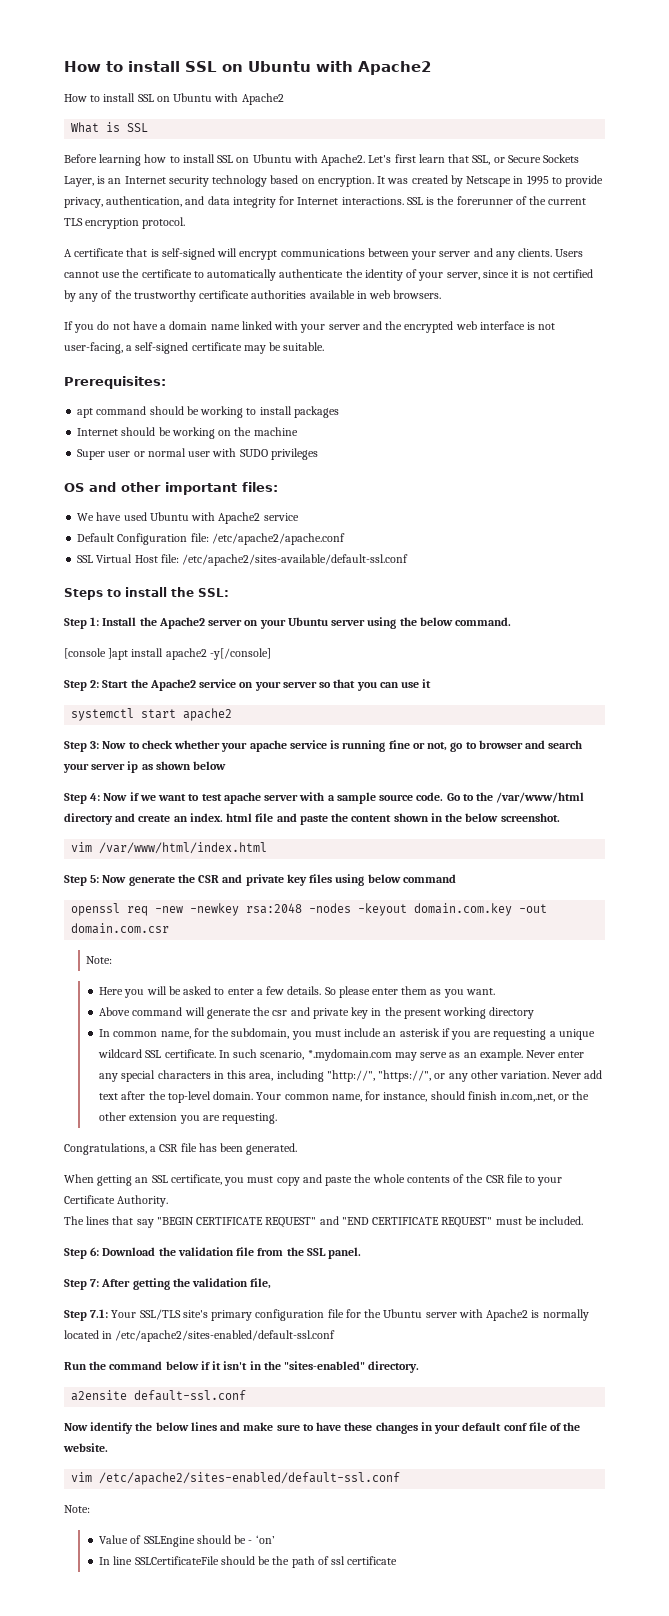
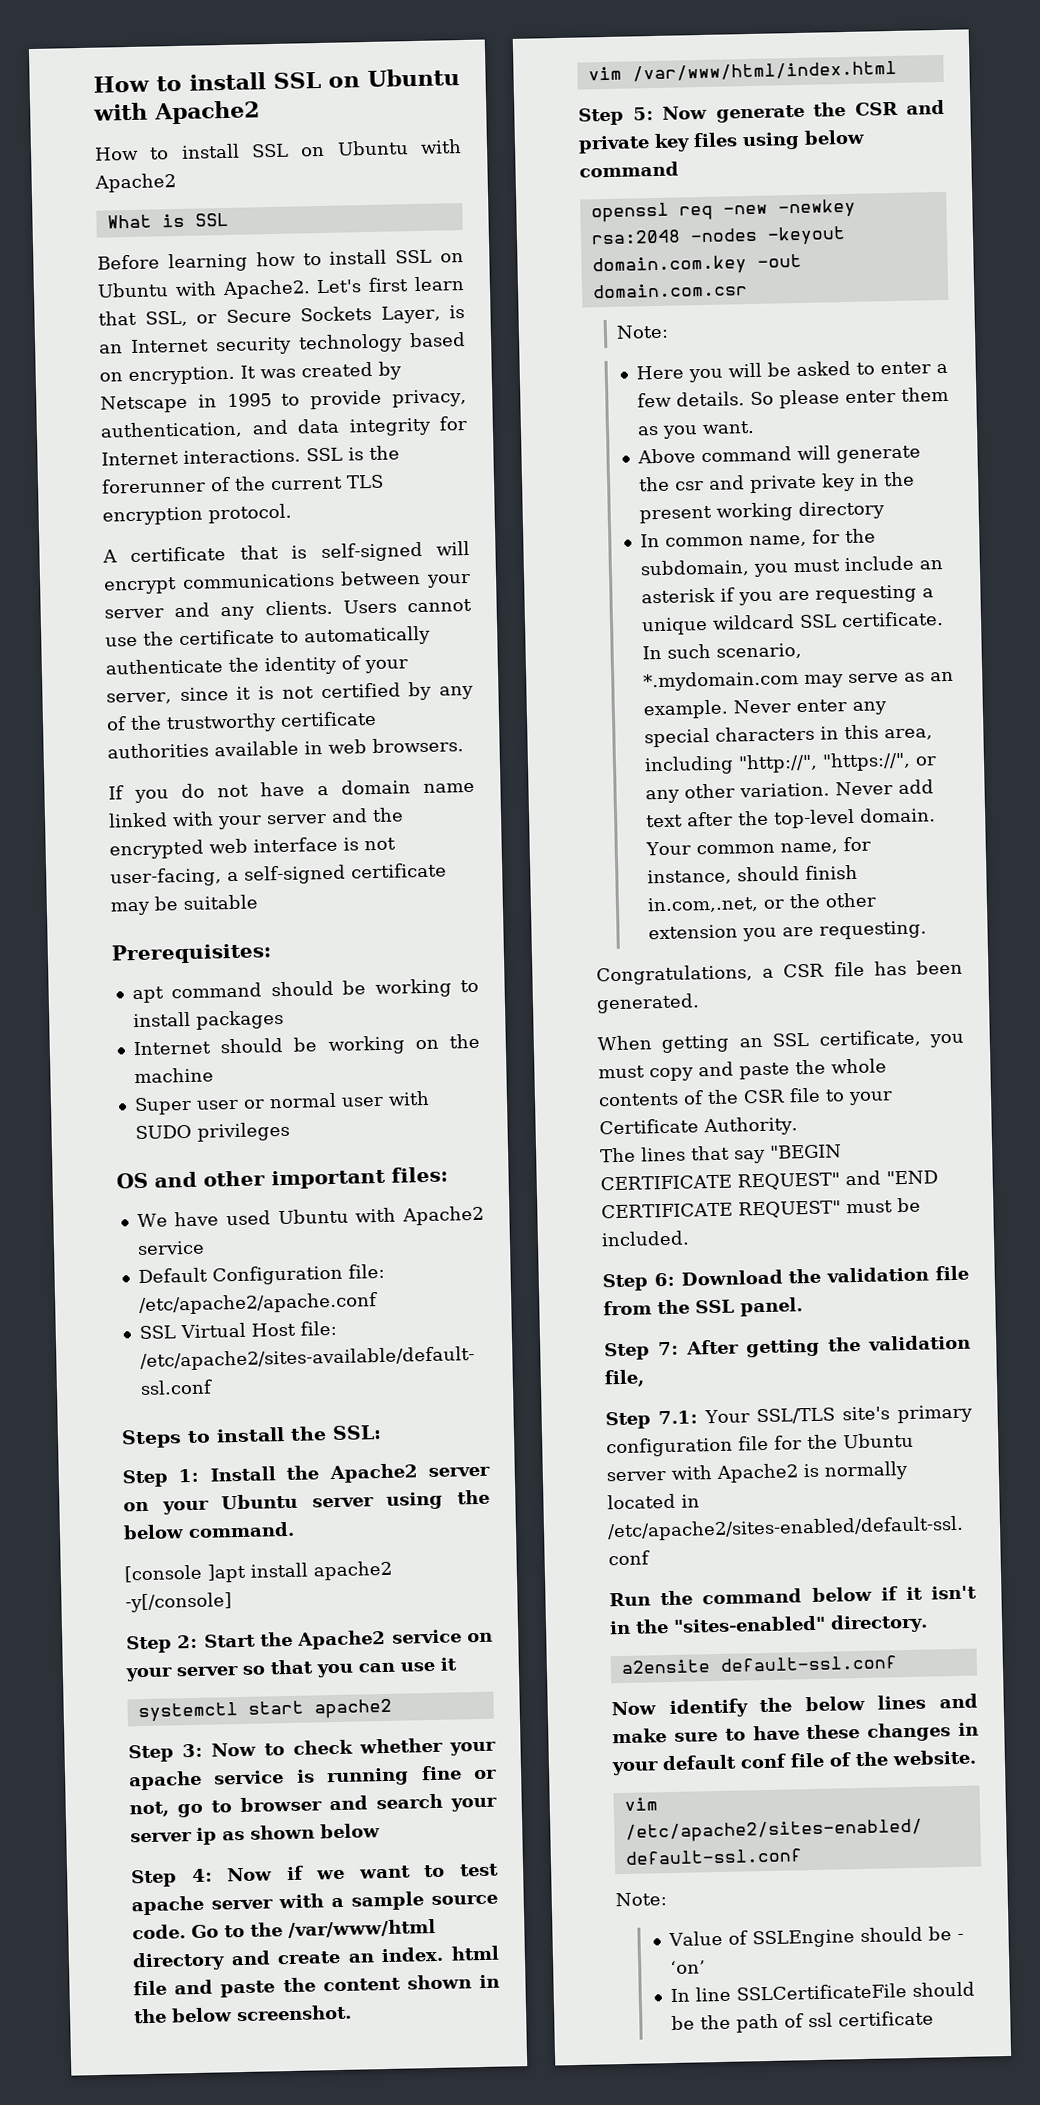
[283,342,325,351] suitable. -> [183,894,258,911] suitable

